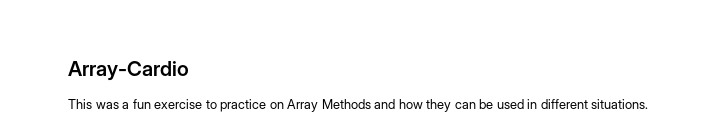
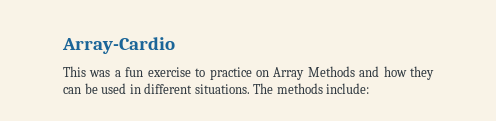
(649, 104) none -> [253,83,370,94] The methods include:

